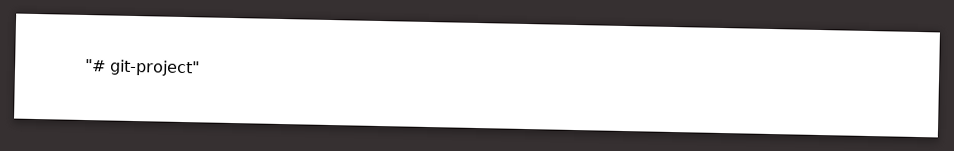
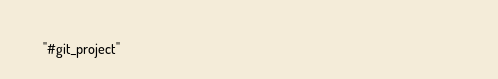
[85,58,200,77] "# git-project" -> [43,42,120,58] "#git_project"

